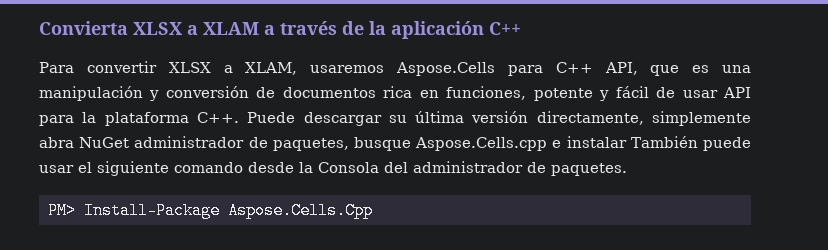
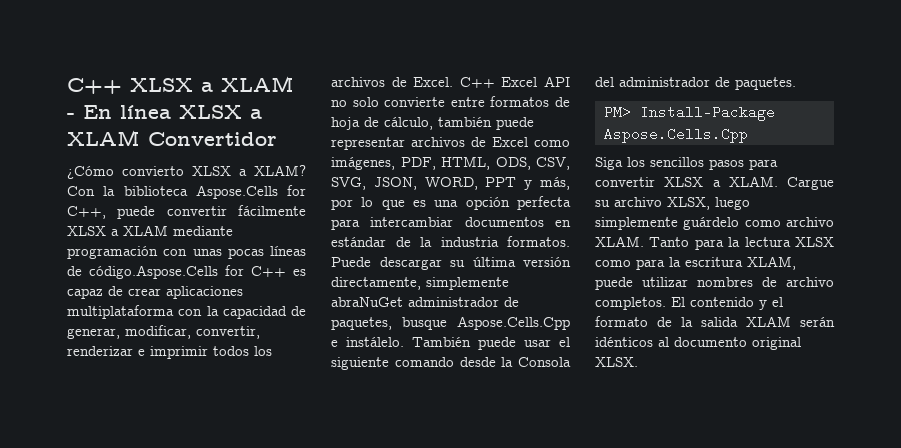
[39,21,521,39] [39,61,752,76] [39,86,751,101] [39,112,239,126] Convierta XLSX a XLAM a través de la aplicación C++ // Para convertir XLSX a XLAM, usaremos Aspose.Cells para C++ API, que es una manipulación y conversión de documentos rica en funciones, potente y fácil de usar API para la plataforma C++. -> [67,76,294,94] [67,105,262,119] [67,130,277,146] [67,165,306,179] [67,185,306,199] [67,205,306,219] [67,225,233,236] [67,246,306,259] [67,265,306,279] [67,286,243,299] [67,305,306,319] [67,325,260,339] [67,346,272,359] [331,76,570,88] [331,96,570,107] [331,117,534,130] [331,137,570,150] [331,156,570,170] [331,177,570,190] [331,196,571,210] [331,217,571,230] [331,236,570,247] C++ XLSX a XLAM - En línea XLSX a XLAM Convertidor // ¿Cómo convierto XLSX a XLAM? Con la biblioteca Aspose.Cells for C++, puede convertir fácilmente XLSX a XLAM mediante programación con unas pocas líneas de código.Aspose.Cells for C++ es capaz de crear aplicaciones multiplataforma con la capacidad de generar, modificar, convertir, renderizar e imprimir todos los archivos de Excel. C++ Excel API no solo convierte entre formatos de hoja de cálculo, también puede representar archivos de Excel como imágenes, PDF, HTML, ODS, CSV, SVG, JSON, WORD, PPT y más, por lo que es una opción perfecta para intercambiar documentos en estándar de la industria formatos.
[39,137,130,148] abra NuGet -> [331,297,403,307] abraNuGet
[415,136,627,151] Aspose.Cells.cpp e instalar -> [457,316,570,330] [331,337,404,347] Aspose.Cells.Cpp e instálelo.
(373, 210) none -> [595,157,778,170] [595,176,834,190] [595,197,750,210] [595,217,834,230] [595,236,834,250] [595,256,796,270] [595,277,834,290] [595,297,783,310] [595,316,835,327] [595,337,801,350] [595,357,638,367] // Siga los sencillos pasos para convertir XLSX a XLAM. Cargue su archivo XLSX, luego simplemente guárdelo como archivo XLAM. Tanto para la lectura XLSX como para la escritura XLAM, puede utilizar nombres de archivo completos. El contenido y el formato de la salida XLAM serán idénticos al documento original XLSX.

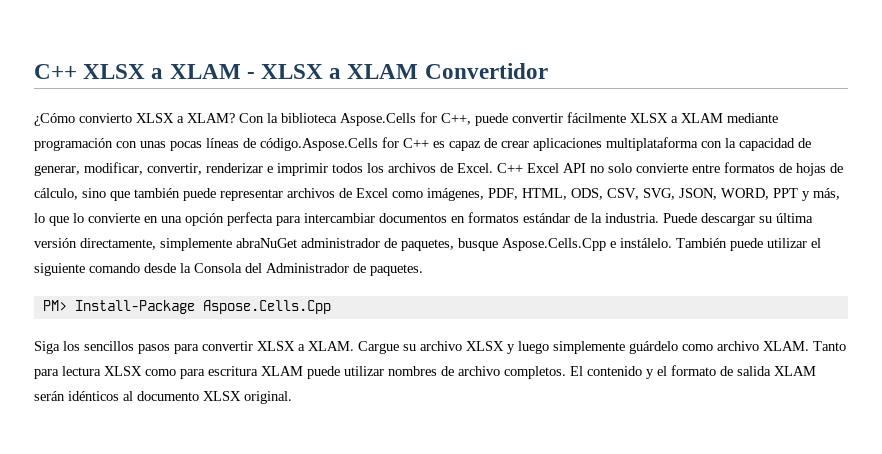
[83,105,171,119] En línea -> (255, 75) none
[331,117,360,130] hoja -> [796,163,826,176] hojas
(433, 123) none -> [82,188,130,201] sino que
[331,199,353,210] por -> (840, 194) none
[413,200,426,207] es -> [73,213,158,223] lo convierte en
(571, 223) none -> [468,212,519,223] formatos
[440,236,570,247] industria formatos. -> [605,213,659,223] industria.
[524,339,551,347] usar -> [767,238,807,248] utilizar
[619,77,710,87] administrador -> [266,263,349,273] Administrador
[667,197,710,210] XLSX, -> [466,341,515,354] XLSX y
[728,237,741,247] la -> (59, 374) none
[669,256,796,270] la escritura XLAM, -> [208,366,303,376] escritura XLAM
[681,317,693,327] la -> (733, 371) none
[752,337,801,350] [595,357,638,367] original XLSX. -> [203,391,292,404] XLSX original.

